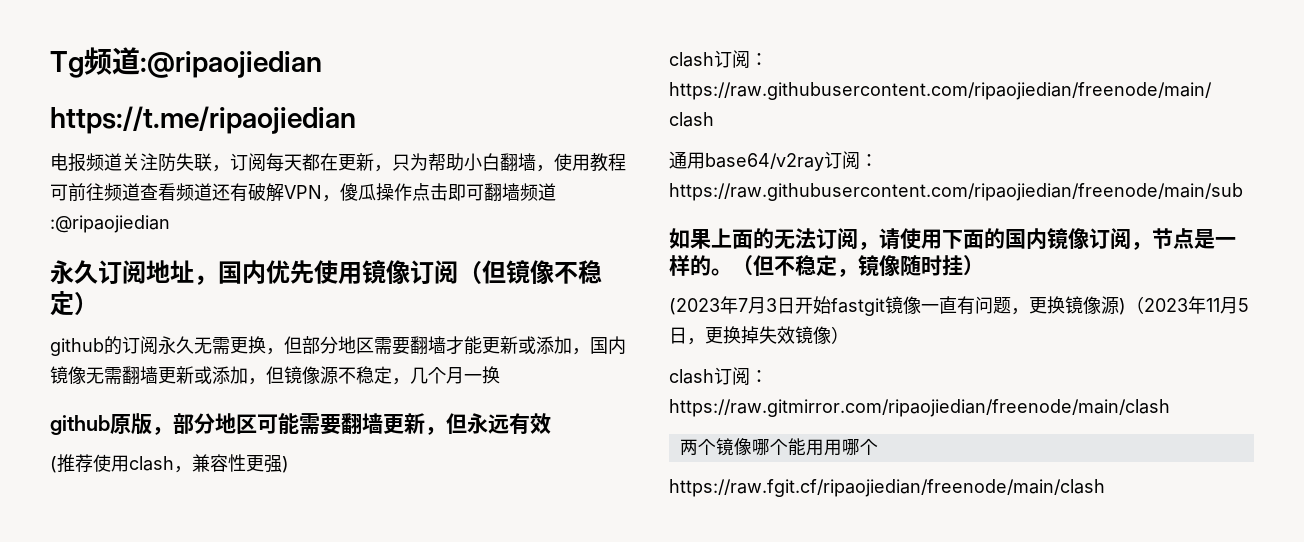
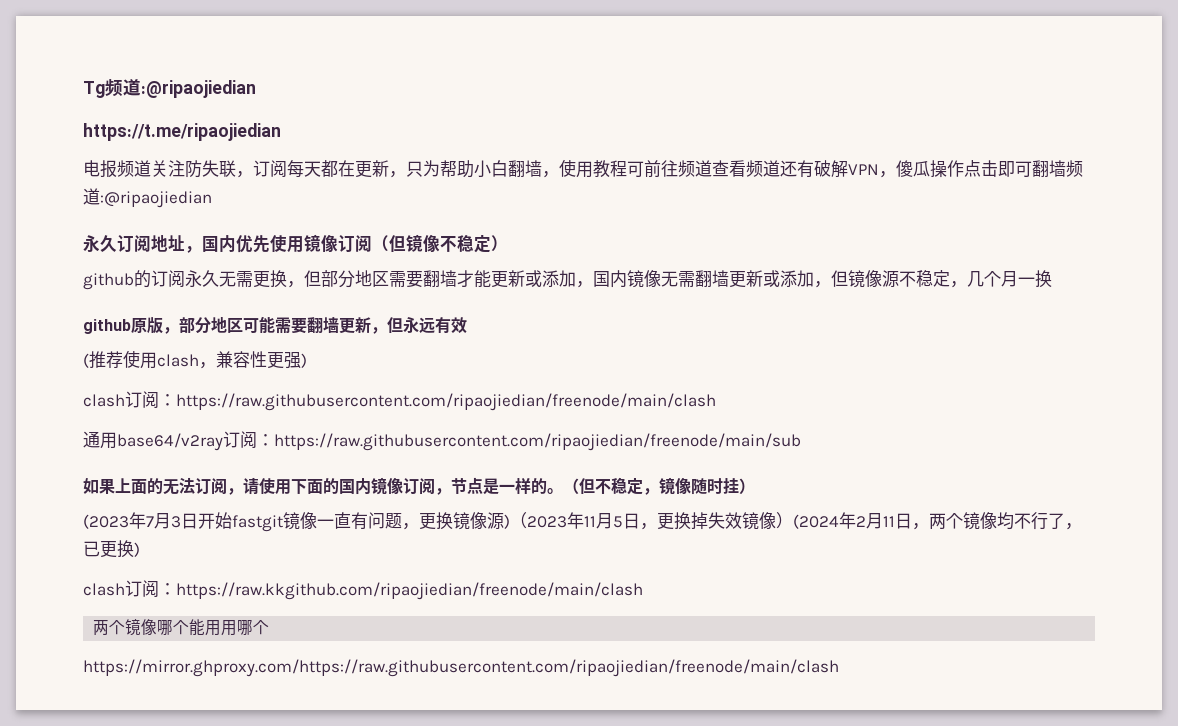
[669,367,768,385] [669,399,1170,417] // clash订阅：https://raw.gitmirror.com/ripaojiedian/freenode/main/clash -> [793,512,1082,530] [83,540,140,558] [83,580,643,600] (2024年2月11日，两个镜像均不行了，已更换) // clash订阅：https://raw.kkgithub.com/ripaojiedian/freenode/main/clash
[669,479,1105,497] https://raw.fgit.cf/ripaojiedian/freenode/main/clash -> [83,659,839,677] https://mirror.ghproxy.com/https://raw.githubusercontent.com/ripaojiedian/freenode/main/clash

